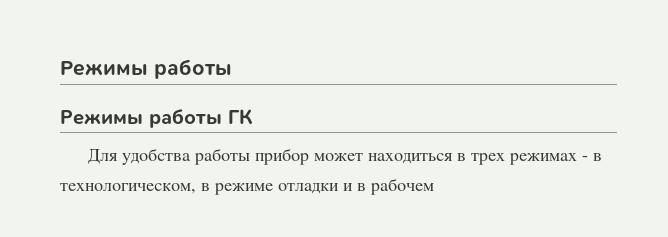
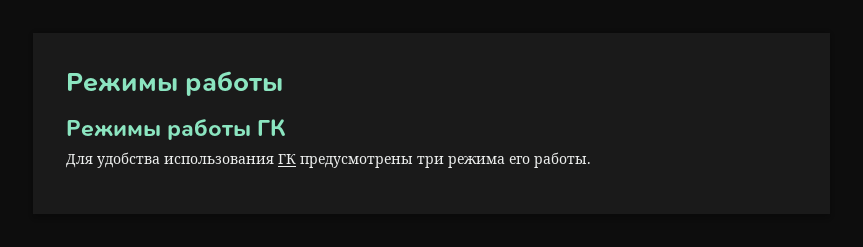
[194,148,603,165] [60,178,434,195] работы прибор может находиться в трех режимах - в технологическом, в режиме отладки и в рабочем -> [164,152,591,168] использования ГК предусмотрены три режима его работы.

